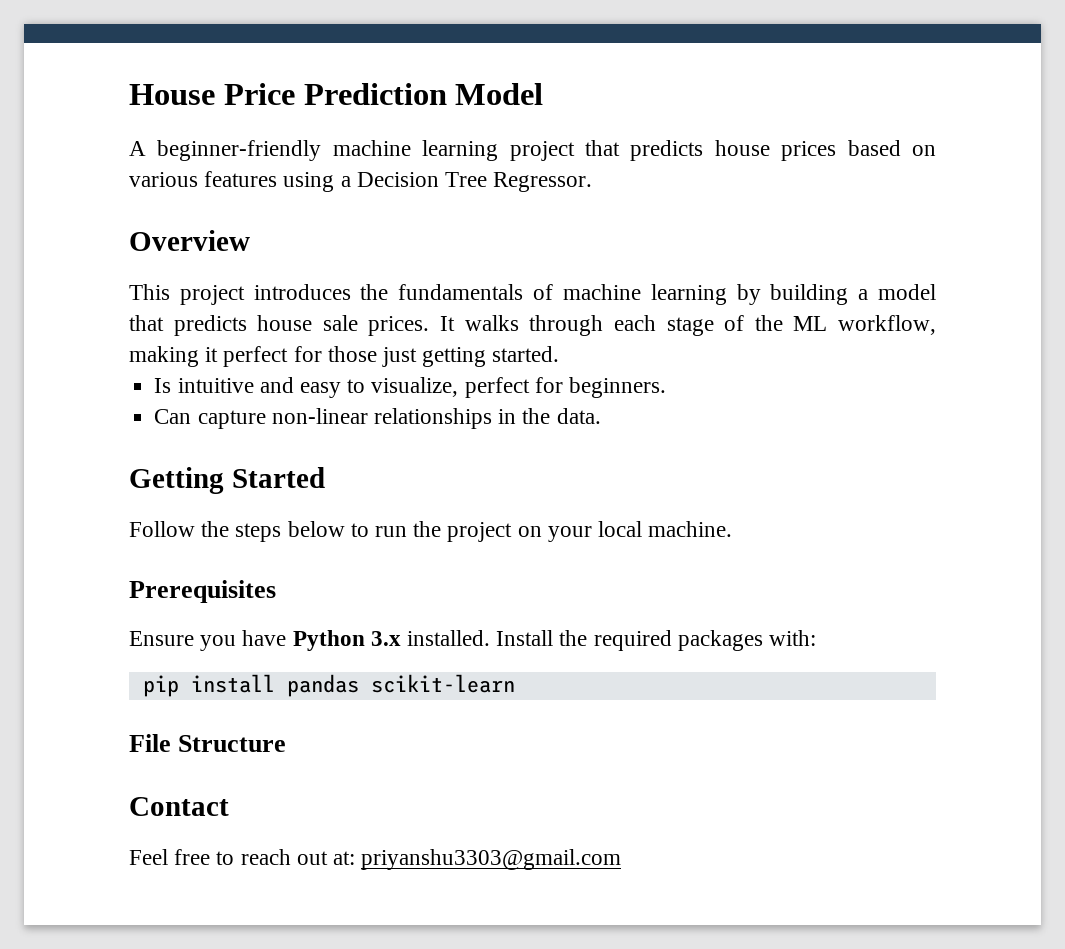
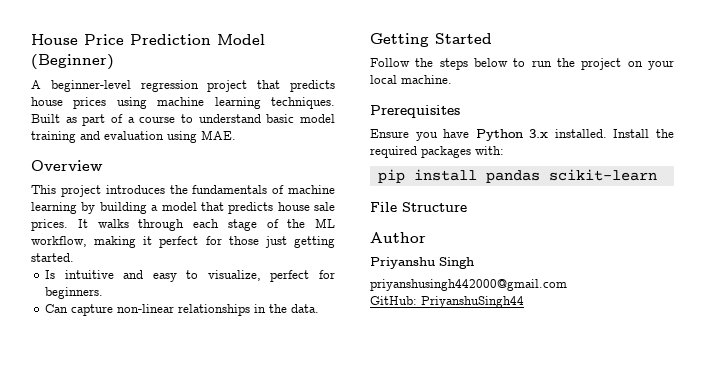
(544, 94) none -> [31,54,114,70] (Beginner)
[157,140,499,161] beginner-friendly machine learning -> [50,80,199,92] beginner-level regression
[847,140,936,156] [129,171,593,192] based on various features using a Decision Tree Regressor. -> [116,97,335,109] [31,114,335,126] [31,130,236,143] using machine learning techniques. Built as part of a course to understand basic model training and evaluation using MAE.
[129,797,229,816] [129,849,622,870] Contact // Feel free to reach out at: priyanshu3303@gmail.com -> [370,232,426,243] [370,257,474,269] [370,279,567,291] [370,296,524,308] Author // Priyanshu Singh // priyanshusingh442000@gmail.com // GitHub: PriyanshuSingh44

